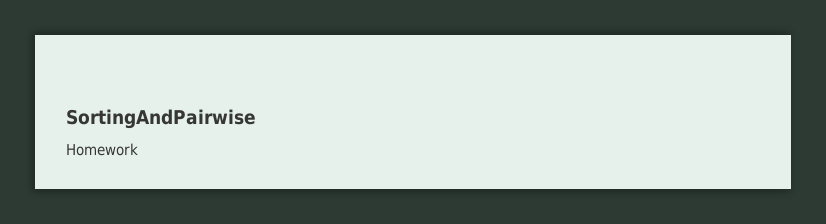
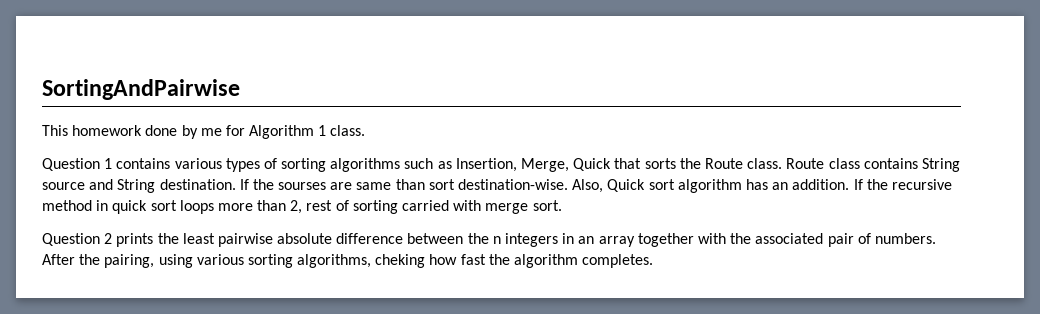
[66,143,138,156] Homework -> [42,125,366,139] [42,158,960,172] [42,179,952,193] [42,200,562,214] [42,233,936,247] [42,254,654,268] This homework done by me for Algorithm 1 class. // Question 1 contains various types of sorting algorithms such as Insertion, Merge, Quick that sorts the Route class. Route class contains String source and String destination. If the sourses are same than sort destination-wise. Also, Quick sort algorithm has an addition. If the recursive method in quick sort loops more than 2, rest of sorting carried with merge sort. // Question 2 prints the least pairwise absolute difference between the n integers in an array together with the associated pair of numbers. After the pairing, using various sorting algorithms, cheking how fast the algorithm completes.

